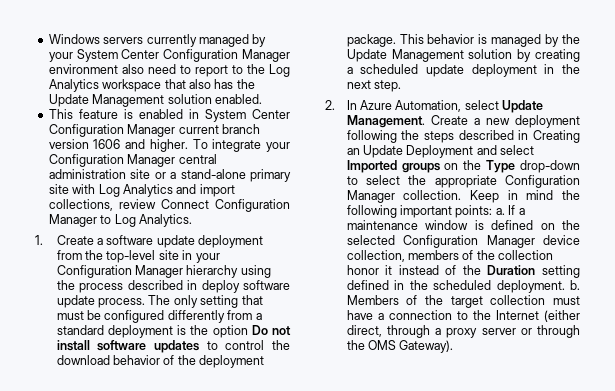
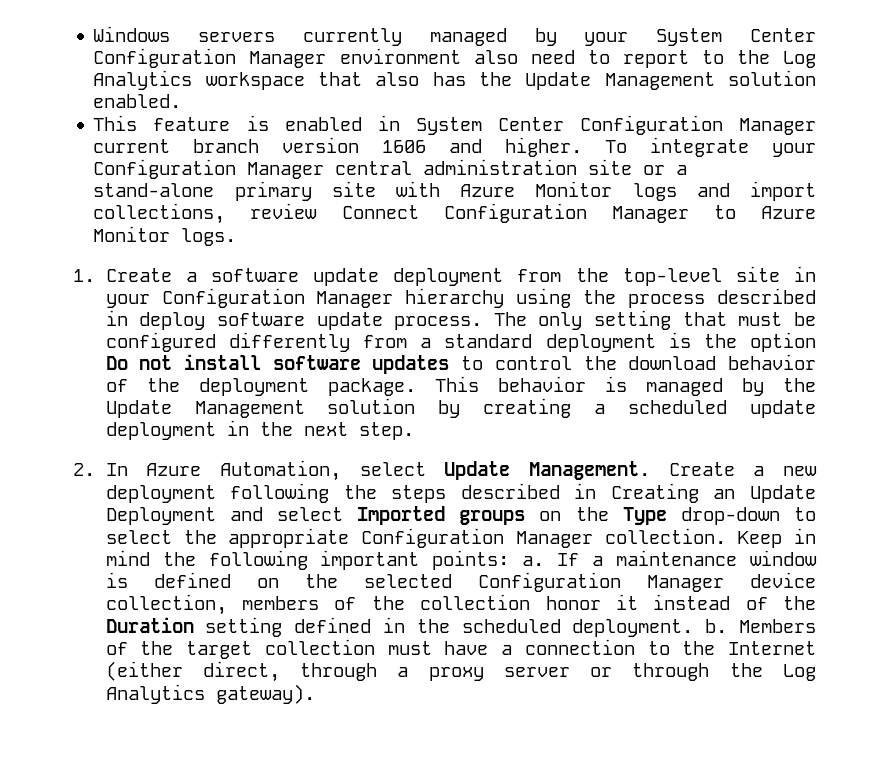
[98,184,173,197] Log Analytics -> [460,181,677,201] Azure Monitor logs
[114,214,192,227] Log Analytics. -> [761,206,816,219] [93,226,237,246] Azure Monitor logs.
[368,340,454,353] OMS Gateway). -> [783,664,817,681] [105,684,315,704] Log Analytics gateway).

